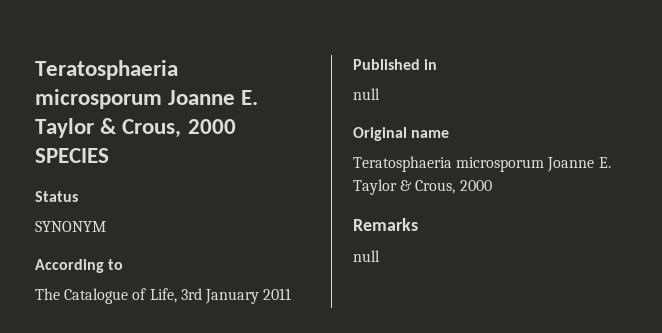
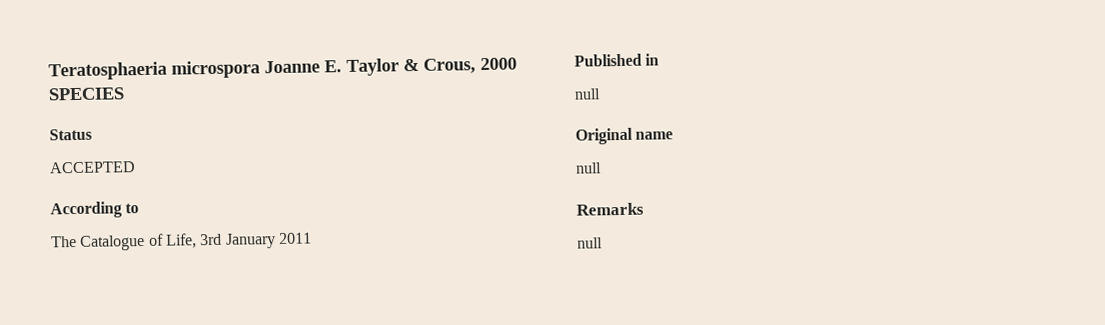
[35,60,178,80] [35,89,162,109] Teratosphaeria microsporum -> [48,60,260,81] Teratosphaeria microspora
[35,221,106,232] SYNONYM -> [49,161,136,174] ACCEPTED
[353,156,611,172] [353,179,492,195] Teratosphaeria microsporum Joanne E. Taylor & Crous, 2000 -> [576,162,602,174] null

